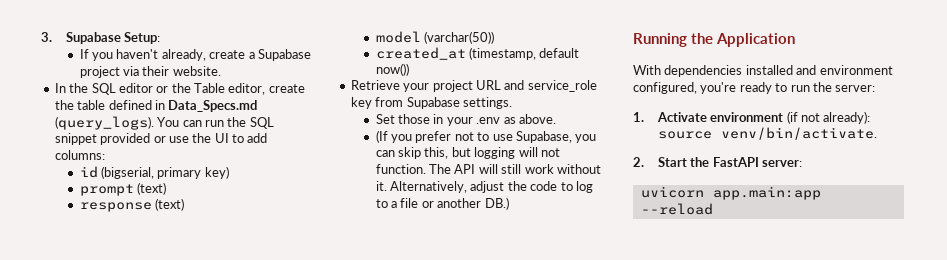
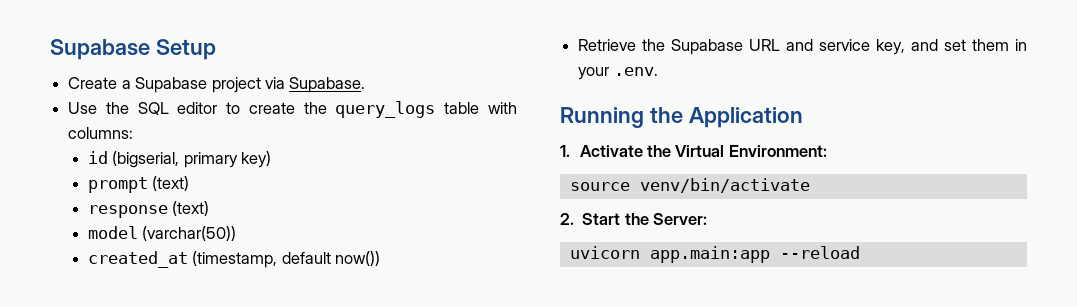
[41,32,161,44] [79,49,311,61] [79,66,221,78] [54,83,305,95] [54,100,258,112] [54,116,274,130] [54,133,268,145] 3. Supabase Setup: // If you haven't already, create a Supabase project via their website. // In the SQL editor or the Table editor, create the table defined in Data_Specs.md (query_logs). You can run the SQL snippet provided or use the UI to add -> [50,39,216,60] [68,77,366,93] [68,101,517,118] Supabase Setup // Create a Supabase project via Supabase. // Use the SQL editor to create the query_logs table with
[403,80,597,92] [350,97,512,109] [375,114,556,126] [375,130,597,143] [375,147,560,159] [375,164,601,174] [375,181,593,193] [375,197,509,210] [633,33,795,47] [633,65,893,77] [633,82,876,94] [633,111,871,124] [657,127,877,140] your project URL and service_role key from Supabase settings. // Set those in your .env as above. // (If you prefer not to use Supabase, you can skip this, but logging will not function. The API will still work without it. Alternatively, adjust the code to log to a file or another DB.) // Running the Application // With dependencies installed and environment configured, you're ready to run the server: // 1. Activate environment (if not already): source venv/bin/activate. -> [642,39,1027,55] [578,67,658,80] [560,107,803,128] [560,145,827,157] [569,178,810,193] the Supabase URL and service key, and set them in your .env. // Running the Application // 1. Activate the Virtual Environment: // source venv/bin/activate
[712,157,803,167] FastAPI server: -> [653,213,708,225] Server:

